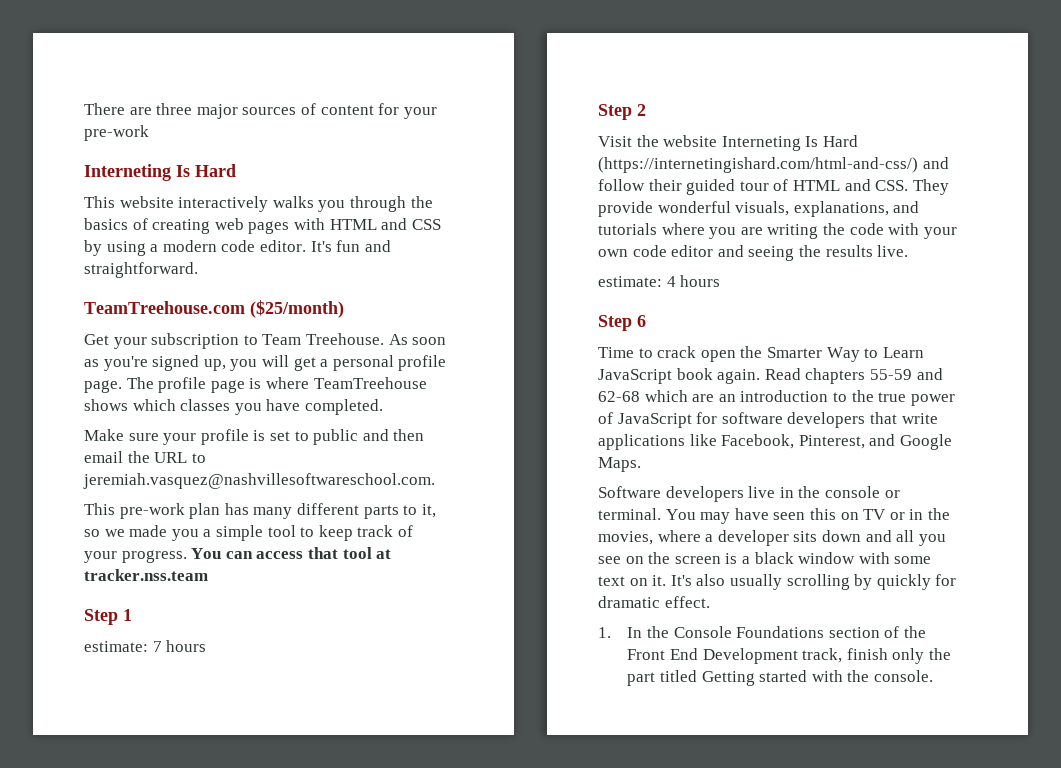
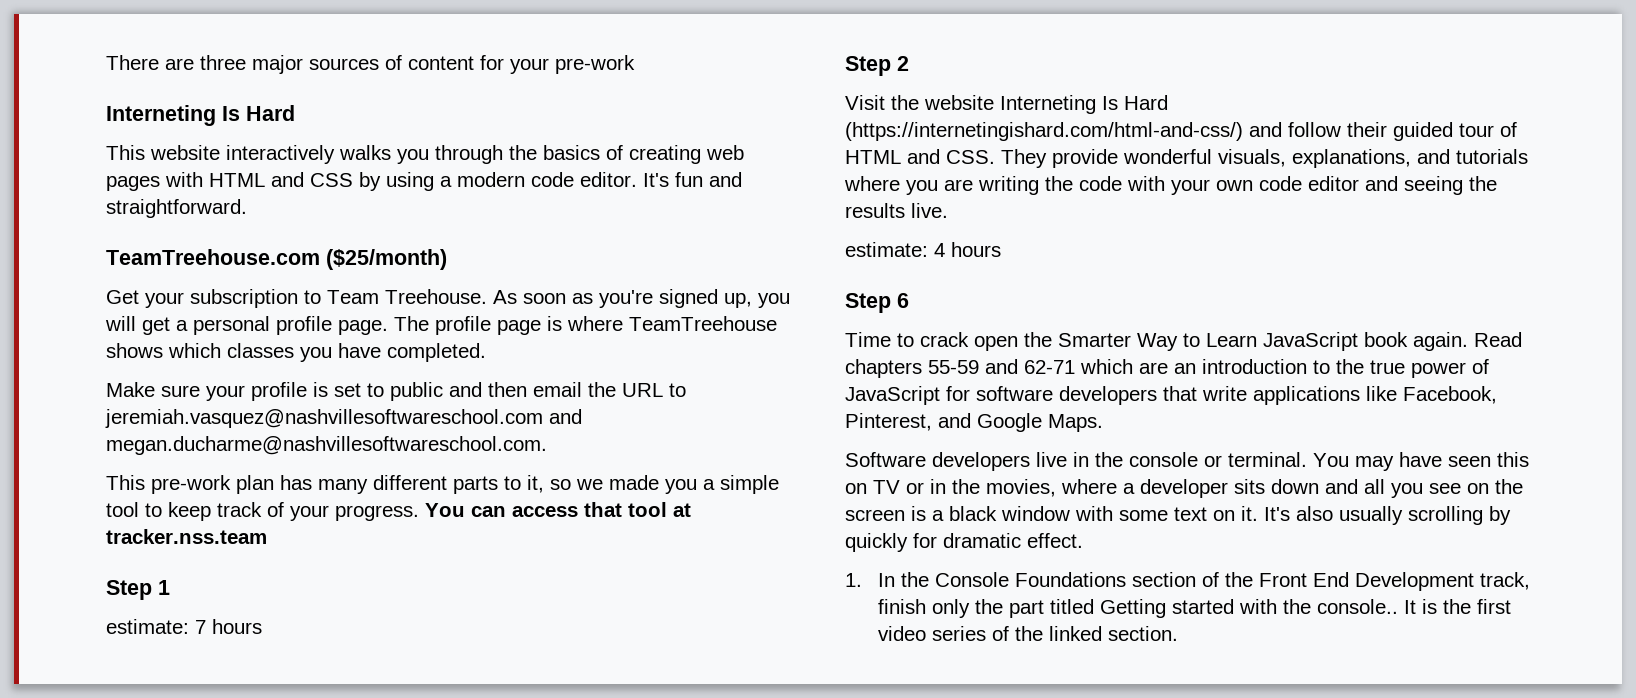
[83,473,435,489] jeremiah.vasquez@nashvillesoftwareschool.com. -> [105,409,582,428] [106,436,547,455] jeremiah.vasquez@nashvillesoftwareschool.com and megan.ducharme@nashvillesoftwareschool.com.
[598,391,640,402] 62-68 -> [1024,360,1075,374] 62-71
[874,670,934,682] console. -> [1316,599,1511,614] [877,626,1178,641] console.. It is the first video series of the linked section.

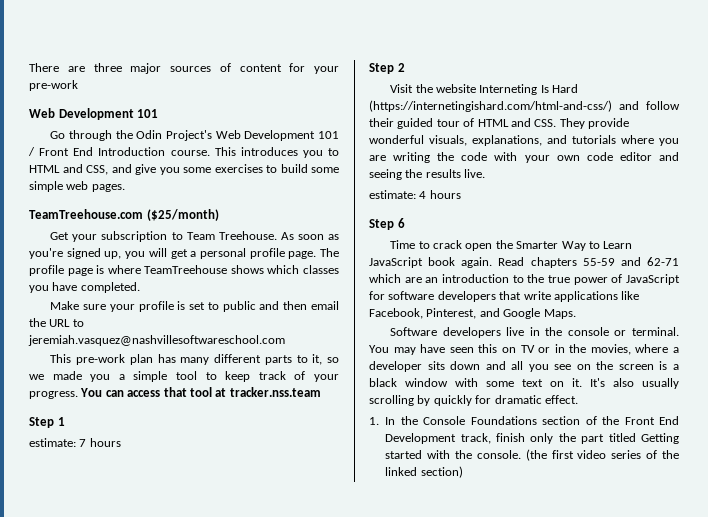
[106,105,295,126] [106,145,744,164] [106,172,742,191] [106,199,247,218] Interneting Is Hard // This website interactively walks you through the basics of creating web pages with HTML and CSS by using a modern code editor. It's fun and straightforward. -> [29,108,159,120] [50,130,339,141] [28,147,339,158] [29,164,339,175] [29,181,125,192] Web Development 101 // Go through the Odin Project's Web Development 101 / Front End Introduction course. This introduces you to HTML and CSS, and give you some exercises to build some simple web pages.
[549,409,582,424] [106,436,547,455] and megan.ducharme@nashvillesoftwareschool.com. -> (285, 340) none
[1316,599,1471,614] console.. It is the -> [476,449,547,461] console. (the
[1107,626,1178,641] section. -> [420,466,463,478] section)

